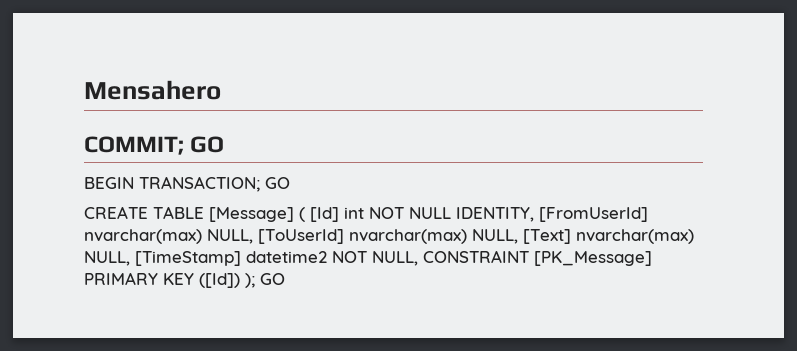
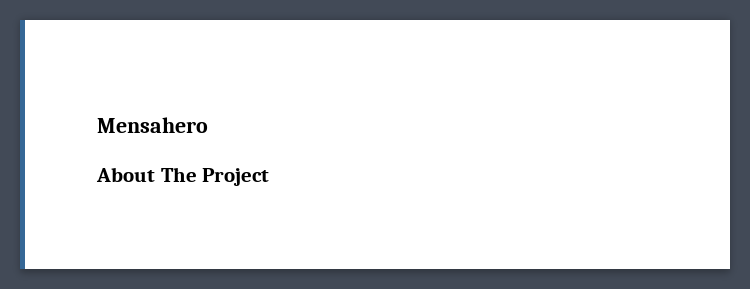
[84,136,225,155] [84,176,290,192] [84,206,648,222] [84,229,694,244] [84,250,652,266] [84,272,285,288] COMMIT; GO // BEGIN TRANSACTION; GO // CREATE TABLE [Message] ( [Id] int NOT NULL IDENTITY, [FromUserId] nvarchar(max) NULL, [ToUserId] nvarchar(max) NULL, [Text] nvarchar(max) NULL, [TimeStamp] datetime2 NOT NULL, CONSTRAINT [PK_Message] PRIMARY KEY ([Id]) ); GO -> [96,167,270,186] About The Project

